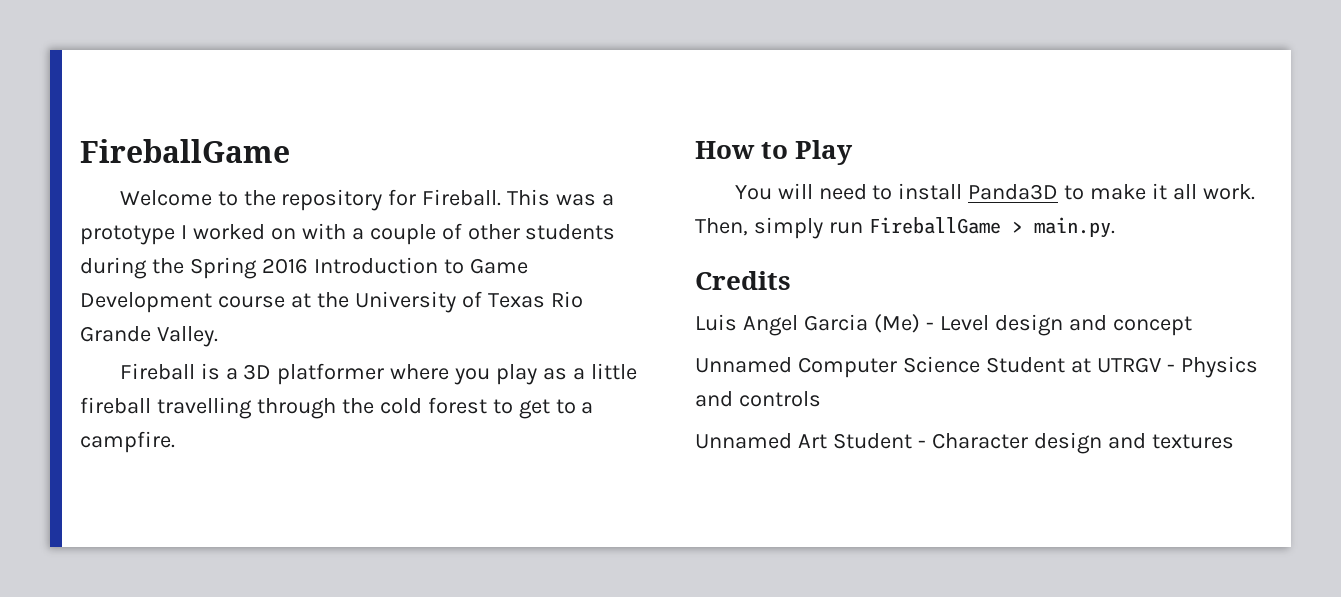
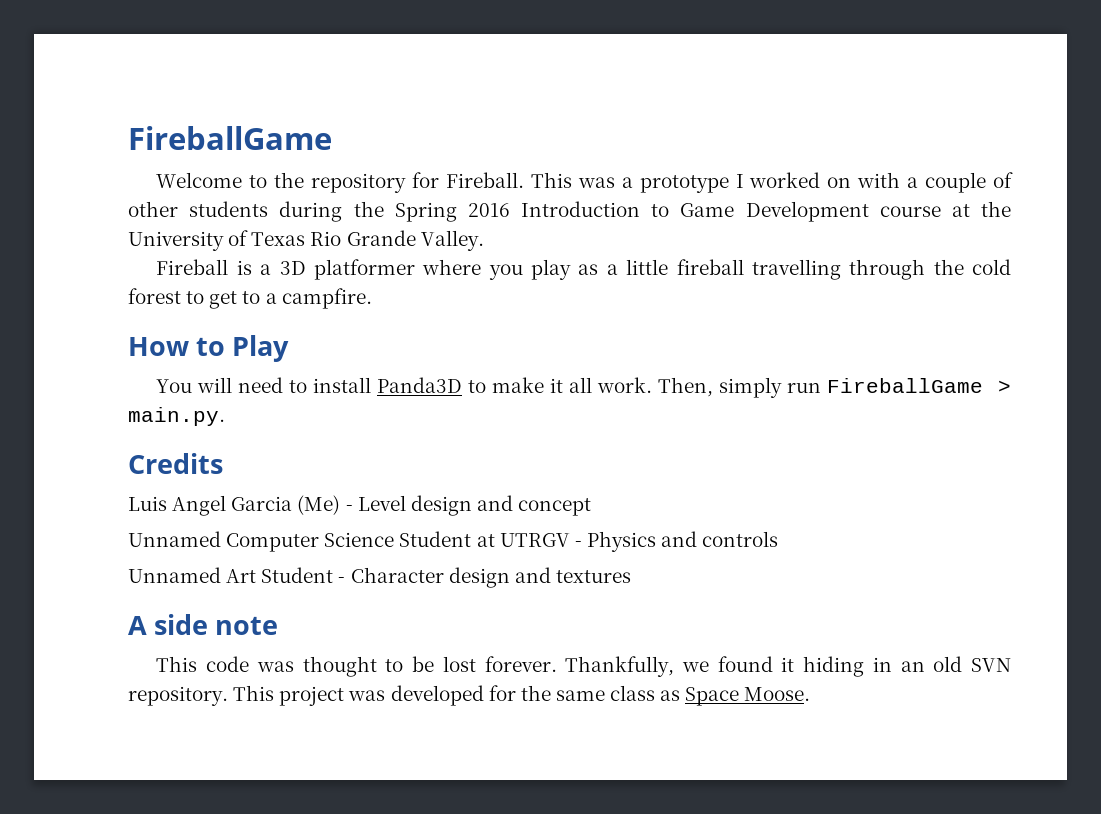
(1234, 441) none -> [128,614,279,635] [156,656,1011,677] [128,685,811,706] // A side note // This code was thought to be lost forever. Thankfully, we found it hiding in an old SVN repository. This project was developed for the same class as Space Moose.

